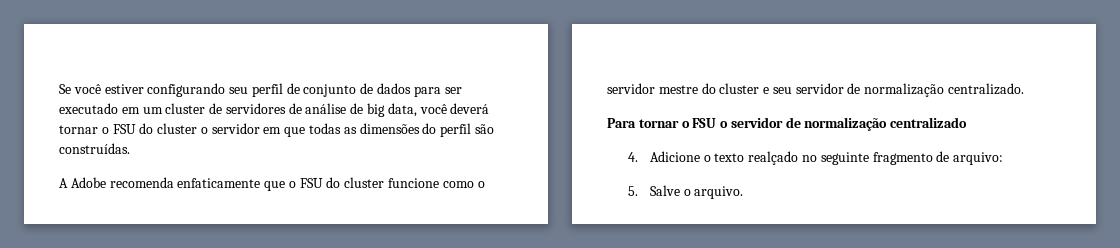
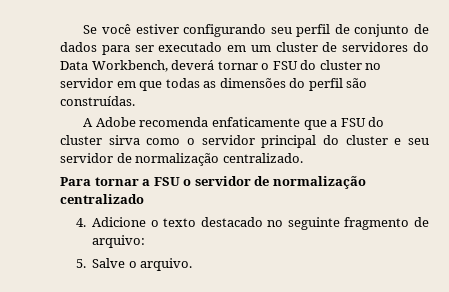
[288,103,447,117] de análise de big data, você -> [412,42,429,52] [60,60,168,72] do Data Workbench,
[200,127,208,134] o -> [365,63,382,70] no
[288,177,440,188] o FSU do cluster funcione -> [330,117,385,127] [60,135,140,145] a FSU do cluster sirva
[658,85,698,94] mestre -> [261,135,317,148] principal
[681,121,690,128] o -> [142,179,151,186] a
[748,151,799,165] realçado -> [200,217,263,227] destacado

